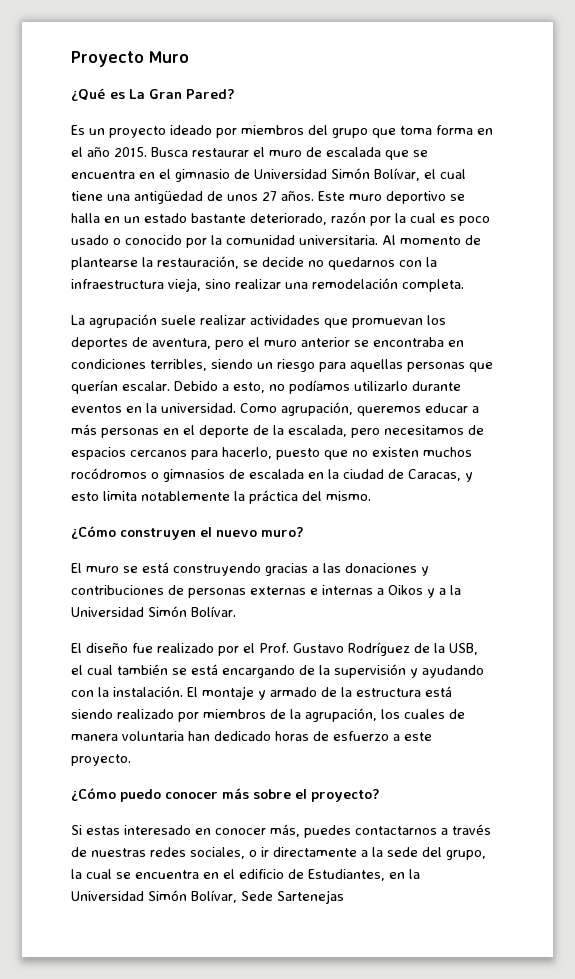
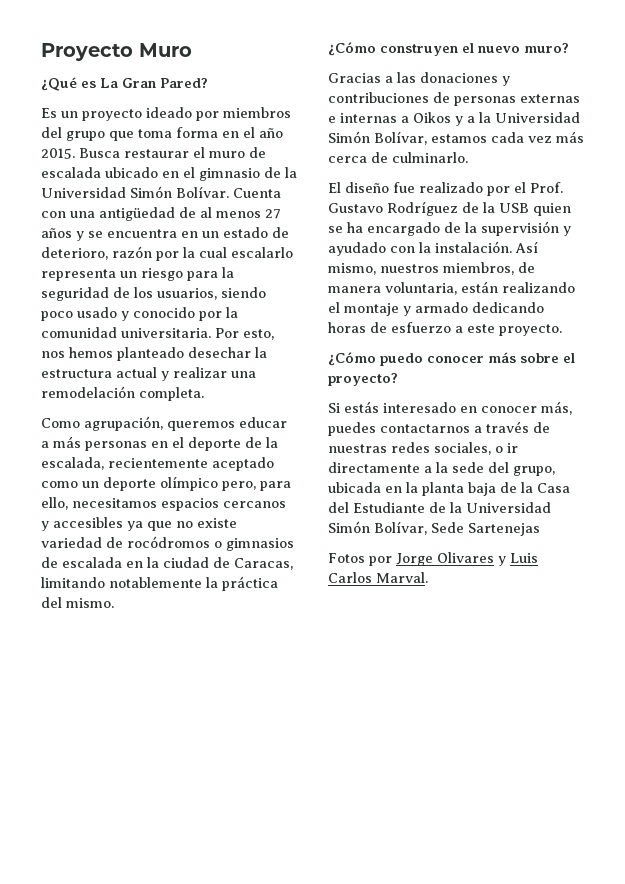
[385,150,428,160] [71,170,135,179] que se encuentra -> [105,167,158,178] ubicado
[254,168,466,181] [71,191,465,204] [71,213,100,223] Universidad Simón Bolívar, el cual tiene una antigüedad de unos 27 años. Este muro deportivo se halla -> [285,167,297,178] [41,186,281,198] [41,207,281,221] [41,228,177,241] la Universidad Simón Bolívar. Cuenta con una antigüedad de al menos 27 años y se encuentra
[191,213,327,225] bastante deteriorado, -> [272,227,289,238] [41,247,108,260] de deterioro,
[440,216,455,223] es -> [231,247,293,258] [41,267,234,281] [41,287,266,301] escalarlo representa un riesgo para la seguridad de los usuarios, siendo
[113,238,121,245] o -> [121,311,129,321] y
[382,235,481,245] [71,256,437,270] [71,278,464,292] [71,314,446,328] [71,337,464,350] [71,359,493,372] [71,380,461,394] [71,403,236,413] Al momento de plantearse la restauración, se decide no quedarnos con la infraestructura vieja, sino realizar una remodelación completa. // La agrupación suele realizar actividades que promuevan los deportes de aventura, pero el muro anterior se encontraba en condiciones terribles, siendo un riesgo para aquellas personas que querían escalar. Debido a esto, no podíamos utilizarlo durante eventos en la universidad. -> [215,328,274,340] [41,347,267,361] [41,367,256,381] [41,386,204,401] Por esto, nos hemos planteado desechar la estructura actual y realizar una remodelación completa. //
[351,425,484,438] [71,447,472,460] pero necesitamos de espacios cercanos para hacerlo, puesto que no existen muchos -> [108,457,274,471] [41,476,291,491] [41,497,286,511] [41,517,237,531] [41,537,123,548] recientemente aceptado como un deporte olímpico pero, para ello, necesitamos espacios cercanos y accesibles ya que no existe variedad de
[465,472,473,482] [71,491,137,501] y esto limita -> [41,577,105,588] limitando
[71,562,308,576] El muro se está construyendo gracias -> [328,73,381,83] Gracias
[191,606,236,617] Bolívar. -> [374,131,584,145] [328,152,468,163] Bolívar, estamos cada vez más cerca de culminarlo.
[449,643,478,655] [71,664,295,678] USB, el cual también se está encargando -> [499,203,571,216] [328,222,440,236] USB quien se ha encargado
[422,665,484,678] ayudando -> [328,242,386,256] ayudado
[187,686,452,700] [71,708,465,722] [71,731,271,741] El montaje y armado de la estructura está siendo realizado por miembros de la agrupación, los cuales de manera voluntaria han dedicado -> [515,241,538,253] [328,262,535,275] [328,281,575,295] [328,302,544,316] Así mismo, nuestros miembros, de manera voluntaria, están realizando el montaje y armado dedicando
[86,826,120,835] estas -> [344,401,379,413] estás
[71,869,405,881] la cual se encuentra en el edificio de Estudiantes, en -> [328,482,570,496] [328,502,446,513] ubicada en la planta baja de la Casa del Estudiante de
(344, 897) none -> [328,552,538,566] [328,572,428,583] // Fotos por Jorge Olivares y Luis Carlos Marval.

